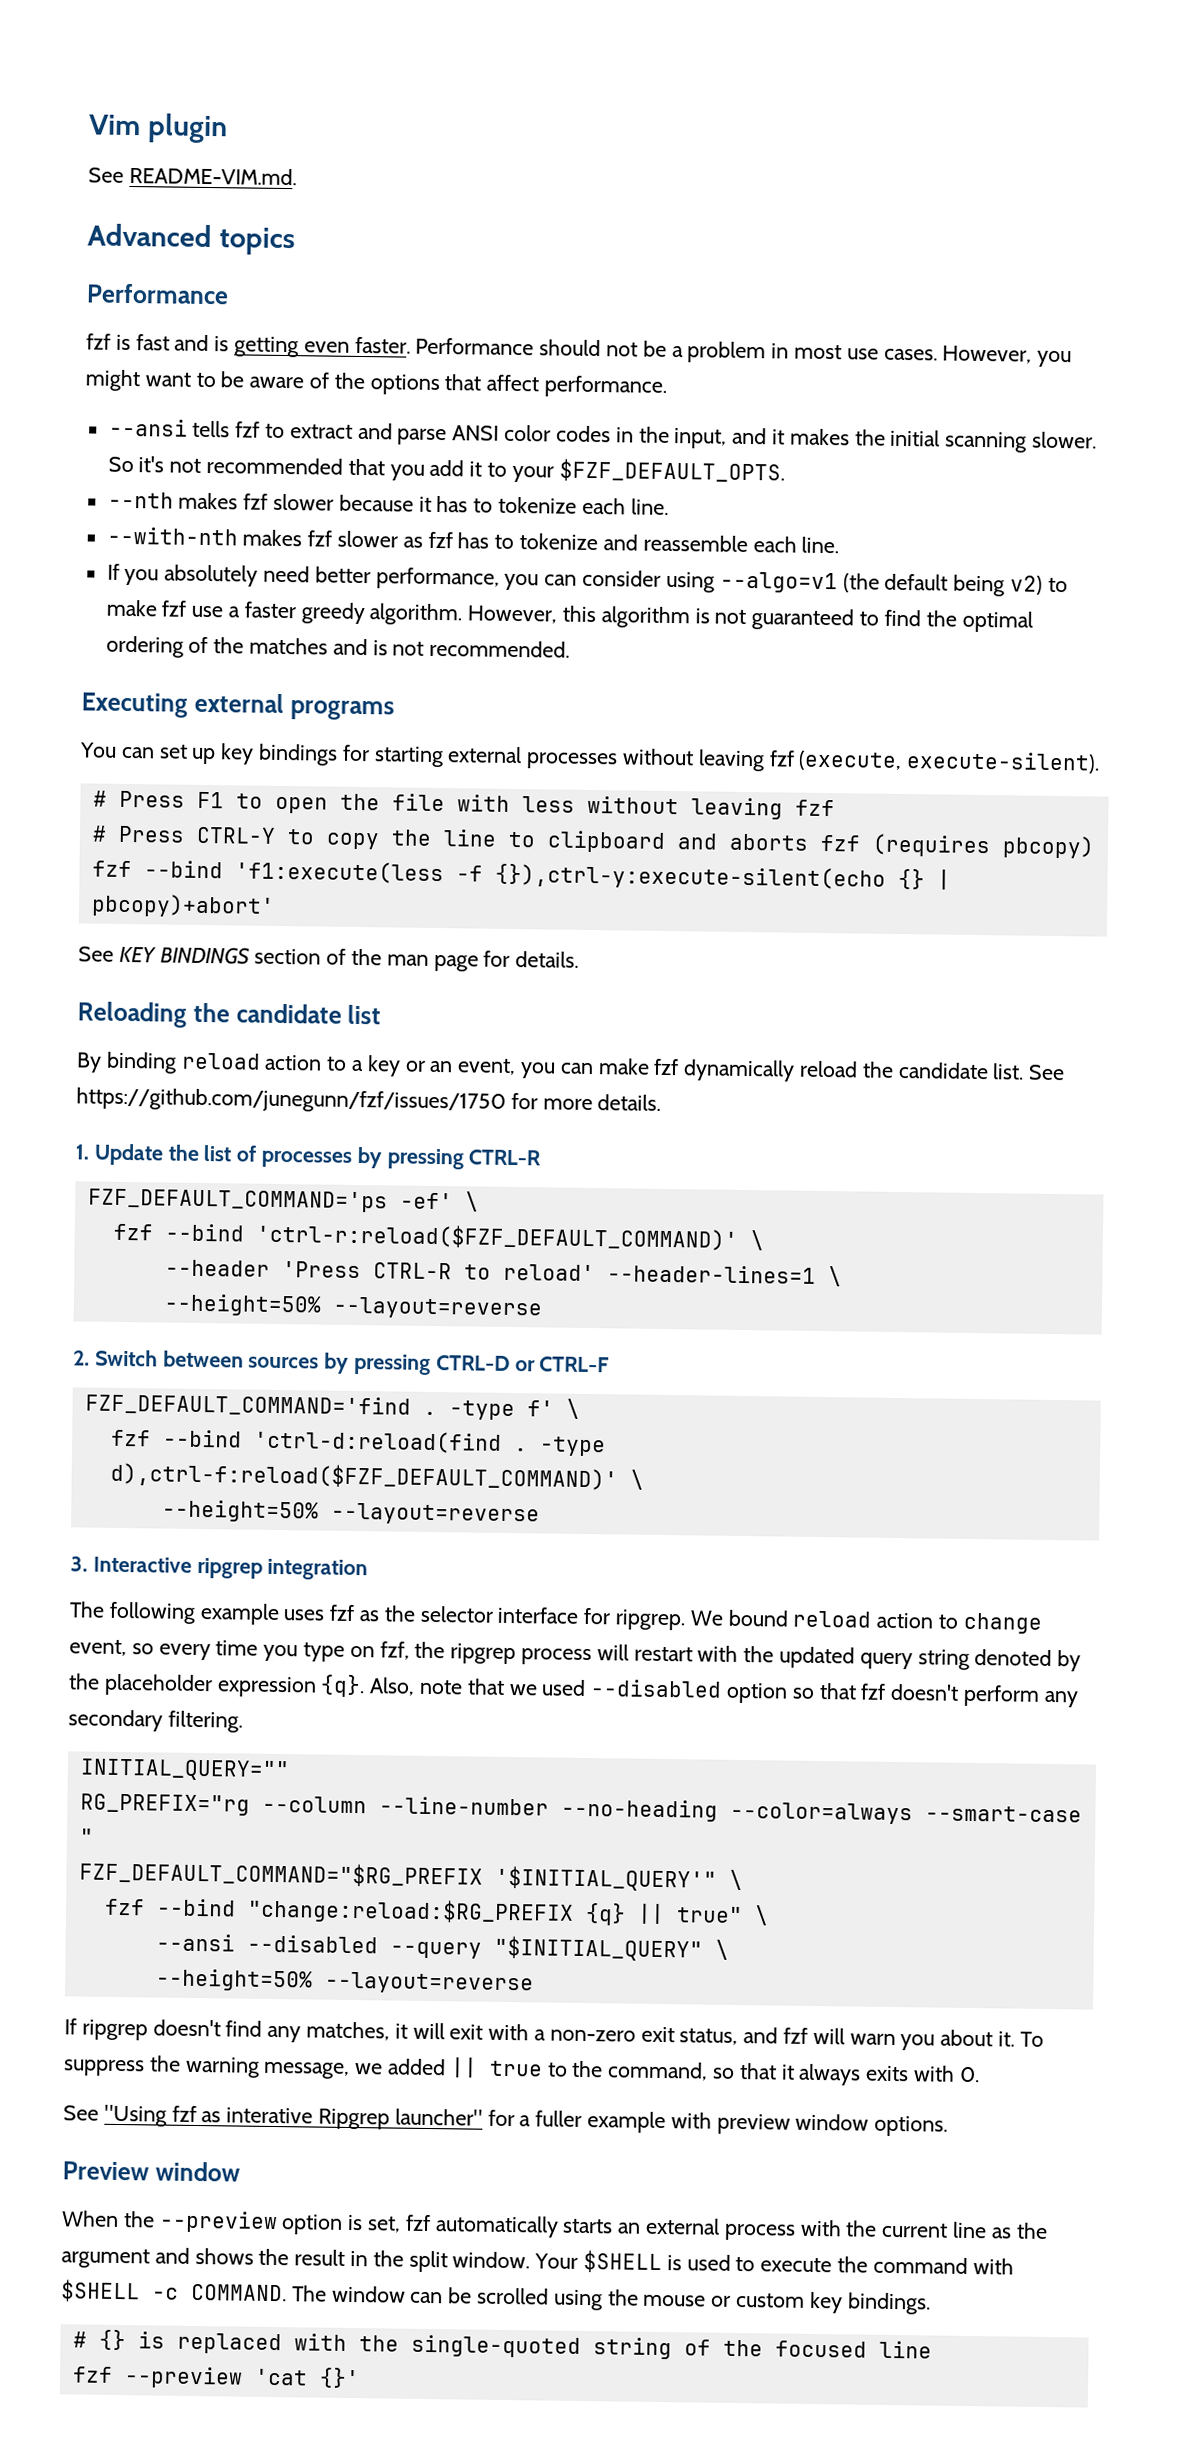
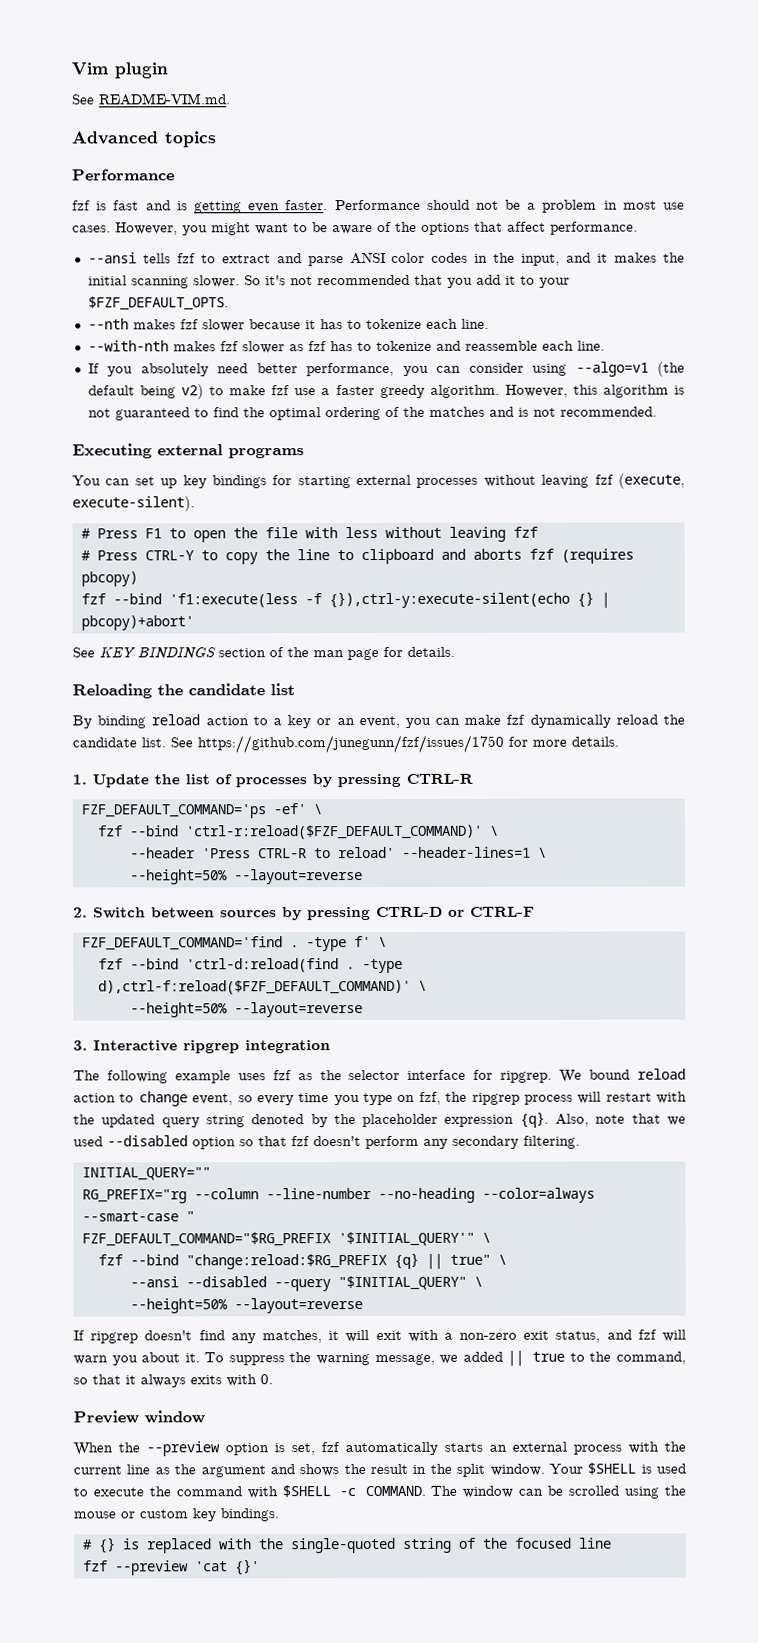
[63,2104,949,2137] // See "Using fzf as interative Ripgrep launcher" for a fuller example with preview window options. -> (273, 1379) none

